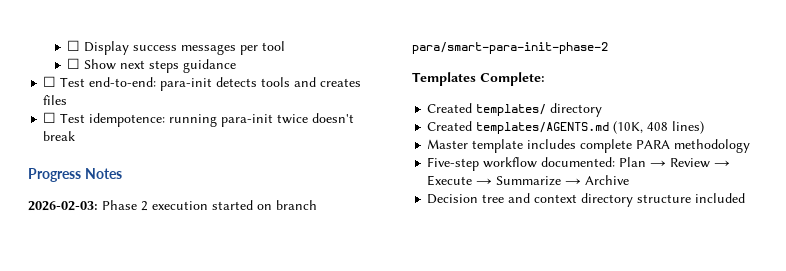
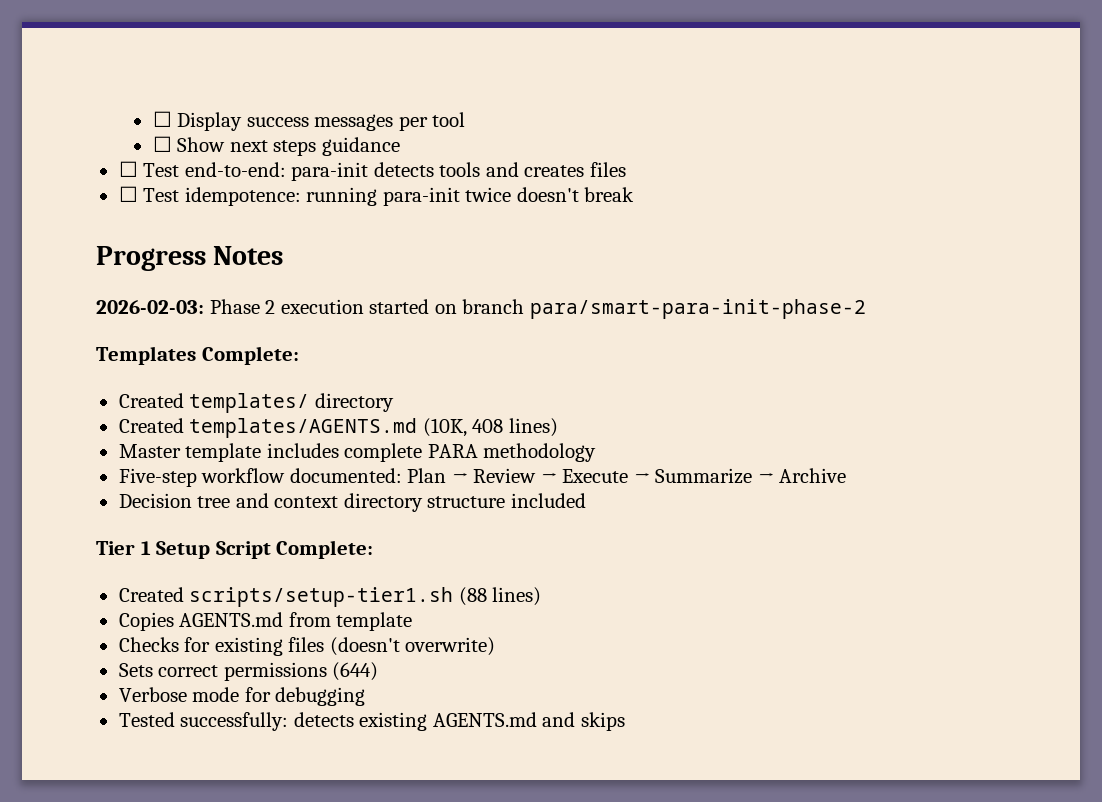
(746, 198) none -> [96,540,374,559] [118,587,542,607] [118,612,413,631] [118,637,496,656] [118,662,379,681] [118,687,366,706] [118,712,625,731] // Tier 1 Setup Script Complete: // Created scripts/setup-tier1.sh (88 lines) // Copies AGENTS.md from template // Checks for existing files (doesn't overwrite) // Sets correct permissions (644) // Verbose mode for debugging // Tested successfully: detects existing AGENTS.md and skips

